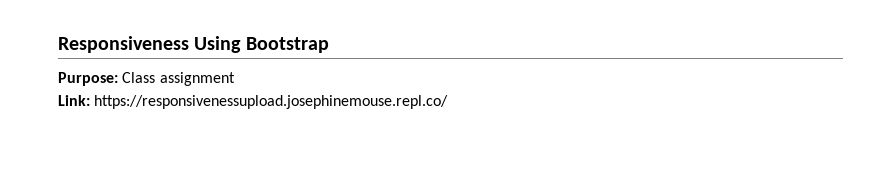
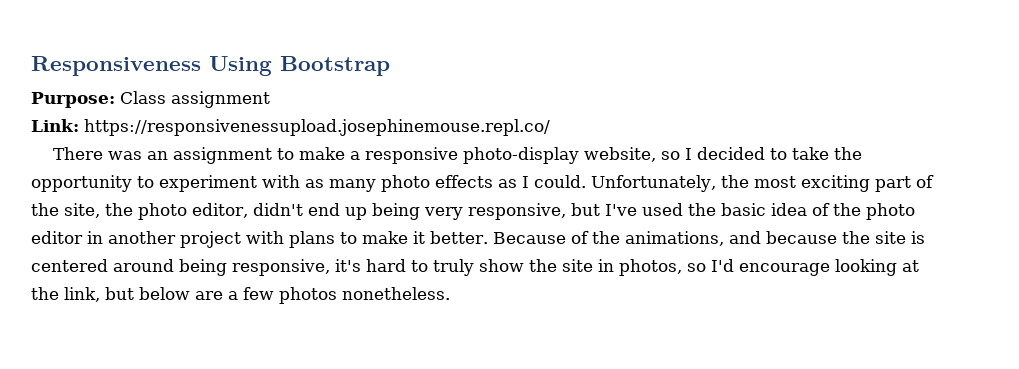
(449, 102) none -> [53,147,863,164] [31,175,934,192] [31,203,915,220] [31,231,925,248] [31,259,919,276] [31,287,450,304] // There was an assignment to make a responsive photo-display website, so I decided to take the opportunity to experiment with as many photo effects as I could. Unfortunately, the most exciting part of the site, the photo editor, didn't end up being very responsive, but I've used the basic idea of the photo editor in another project with plans to make it better. Because of the animations, and because the site is centered around being responsive, it's hard to truly show the site in photos, so I'd encourage looking at the link, but below are a few photos nonetheless.

